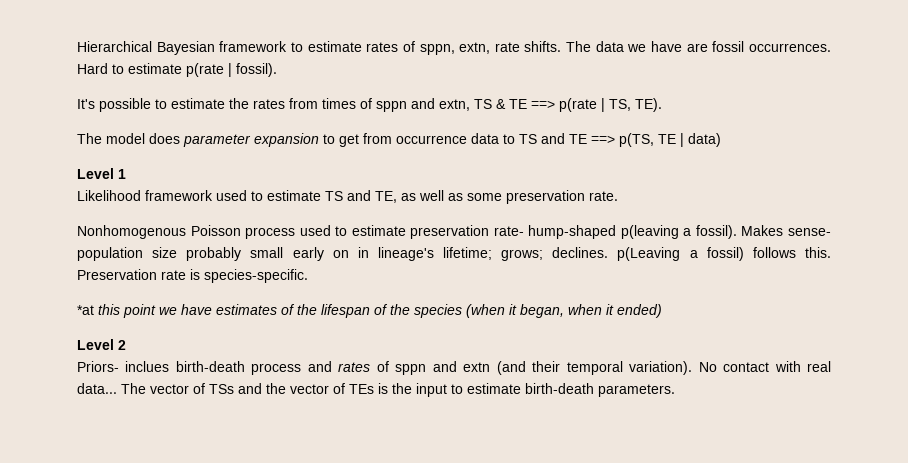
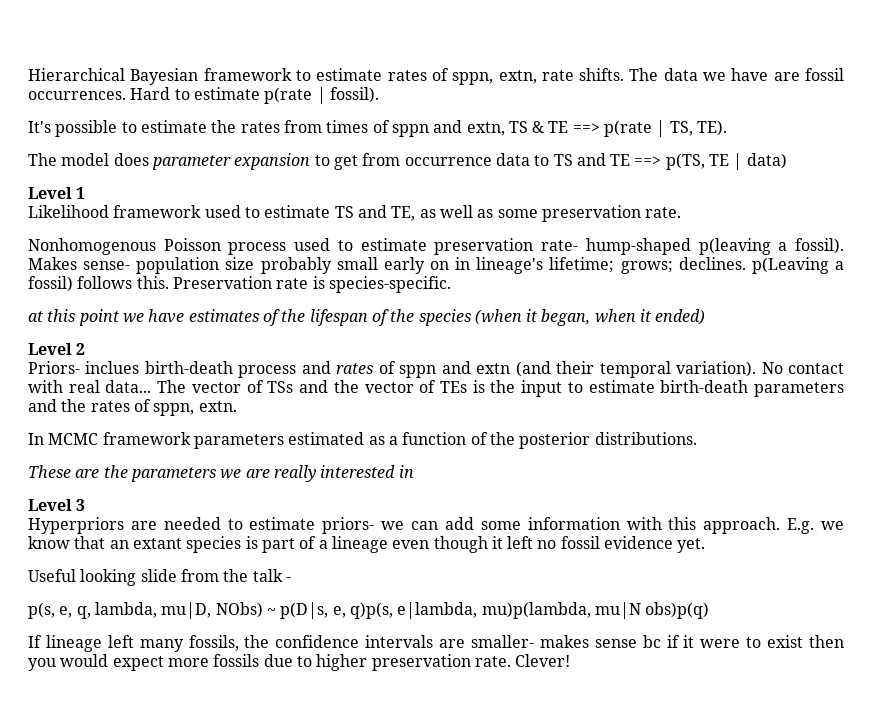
[77,305,94,315] *at -> [28,311,43,322] at
[598,384,675,397] parameters. -> [753,382,844,397] [28,399,237,416] [28,432,697,449] [28,465,414,482] [28,499,86,511] [28,517,845,534] [28,536,706,553] [28,569,291,586] [28,602,710,619] [28,635,845,652] [28,654,571,671] parameters and the rates of sppn, extn. // In MCMC framework parameters estimated as a function of the posterior distributions. // These are the parameters we are really interested in // Level 3 // Hyperpriors are needed to estimate priors- we can add some information with this approach. E.g. we know that an extant species is part of a lineage even though it left no fossil evidence yet. // Useful looking slide from the talk - // p(s, e, q, lambda, mu|D, NObs) ~ p(D|s, e, q)p(s, e|lambda, mu)p(lambda, mu|N obs)p(q) // If lineage left many fossils, the confidence intervals are smaller- makes sense bc if it were to exist then you would expect more fossils due to higher preservation rate. Clever!

